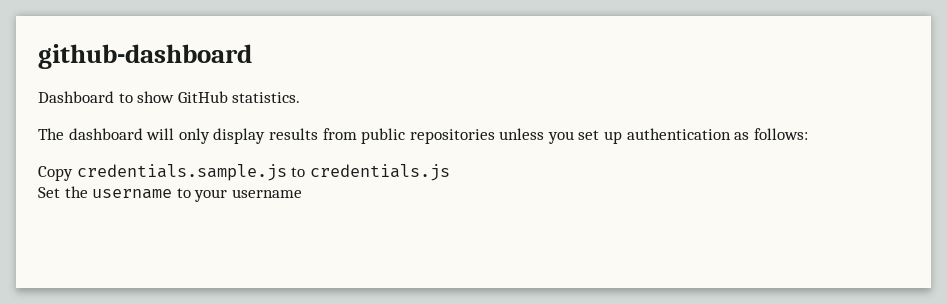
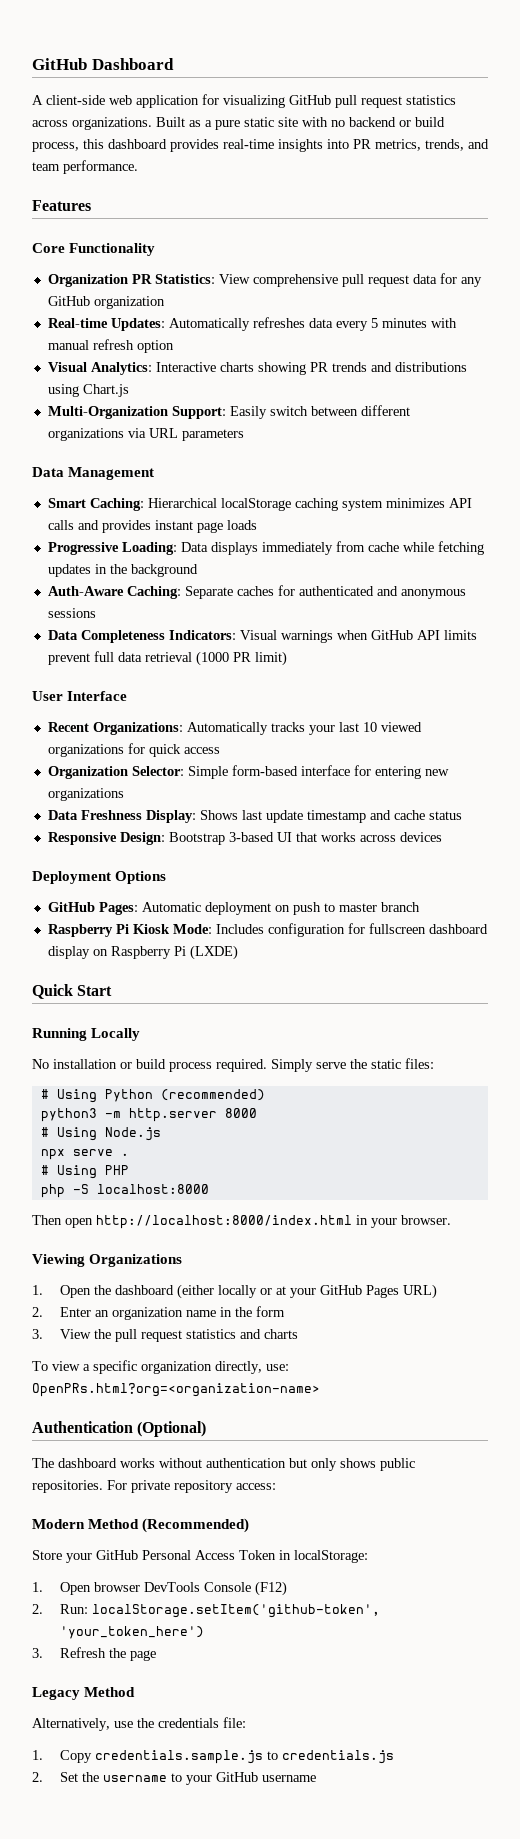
[38,44,252,69] [38,91,301,103] [38,128,808,144] github-dashboard // Dashboard to show GitHub statistics. // The dashboard will only display results from public repositories unless you set up authentication as follows: // -> [32,58,174,70] [32,94,456,108] [32,117,445,130] [32,139,489,152] [32,160,138,174] [32,200,91,211] [32,243,156,256] [47,273,482,287] [47,296,165,309] [47,317,457,331] [47,339,174,353] [47,362,467,375] [47,384,129,397] [47,405,410,419] [47,428,244,441] [32,467,155,480] [47,498,472,511] [47,520,257,533] [47,541,484,555] [47,564,198,577] [47,585,466,599] [47,608,96,618] [47,630,477,643] [47,651,287,666] [32,691,128,701] [47,722,422,735] [47,743,220,757] [47,765,449,779] [47,788,124,801] [47,810,462,823] [47,832,442,845] [32,871,167,884] [47,902,420,915] [47,923,488,937] [47,945,238,960] [32,984,113,999] [32,1028,141,1041] [32,1058,434,1072] [40,1089,265,1103] [40,1108,257,1122] [40,1127,161,1141] [40,1149,129,1160] [40,1165,129,1179] [40,1184,209,1198] [32,1215,451,1229] [32,1254,183,1267] [32,1284,437,1299] [32,1306,285,1320] [32,1329,298,1342] [32,1360,289,1374] [32,1383,320,1397] [32,1421,207,1437] [32,1458,415,1471] [32,1480,276,1493] [32,1518,250,1533] [32,1550,368,1563] [32,1581,287,1596] [32,1604,380,1618] [59,1626,204,1639] [32,1647,156,1661] [32,1687,136,1700] [32,1717,246,1731] [32,1750,43,1760] GitHub Dashboard // A client-side web application for visualizing GitHub pull request statistics across organizations. Built as a pure static site with no backend or build process, this dashboard provides real-time insights into PR metrics, trends, and team performance. // Features // Core Functionality // Organization PR Statistics: View comprehensive pull request data for any GitHub organization // Real-time Updates: Automatically refreshes data every 5 minutes with manual refresh option // Visual Analytics: Interactive charts showing PR trends and distributions using Chart.js // Multi-Organization Support: Easily switch between different organizations via URL parameters // Data Management // Smart Caching: Hierarchical localStorage caching system minimizes API calls and provides instant page loads // Progressive Loading: Data displays immediately from cache while fetching updates in the background // Auth-Aware Caching: Separate caches for authenticated and anonymous sessions // Data Completeness Indicators: Visual warnings when GitHub API limits prevent full data retrieval (1000 PR limit) // User Interface // Recent Organizations: Automatically tracks your last 10 viewed organizations for quick access // Organization Selector: Simple form-based interface for entering new organizations // Data Freshness Display: Shows last update timestamp and cache status // Responsive Design: Bootstrap 3-based UI that works across devices // Deployment Options // GitHub Pages: Automatic deployment on push to master branch // Raspberry Pi Kiosk Mode: Includes configuration for fullscreen dashboard display on Raspberry Pi (LXDE) // Quick Start // Running Locally // No installation or build process required. Simply serve the static files: // # Using Python (recommended) // python3 -m http.server 8000 // # Using Node.js // npx serve . // # Using PHP // php -S localhost:8000 // Then open http://localhost:8000/index.html in your browser. // Viewing Organizations // 1. Open the dashboard (either locally or at your GitHub Pages URL) // 2. Enter an organization name in the form // 3. View the pull request statistics and charts // To view a specific organization directly, use: OpenPRs.html?org=<organization-name> // Authentication (Optional) // The dashboard works without authentication but only shows public repositories. For private repository access: // Modern Method (Recommended) // Store your GitHub Personal Access Token in localStorage: // 1. Open browser DevTools Console (F12) // 2. Run: localStorage.setItem('github-token', 'your_token_here') // 3. Refresh the page // Legacy Method // Alternatively, use the credentials file: // 1.
(450, 172) none -> [32,1772,43,1782] 2.
(228, 195) none -> [215,1772,258,1782] GitHub

